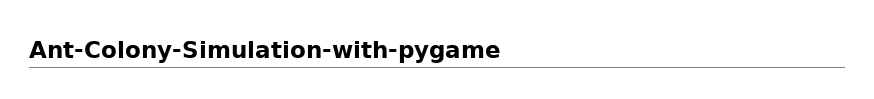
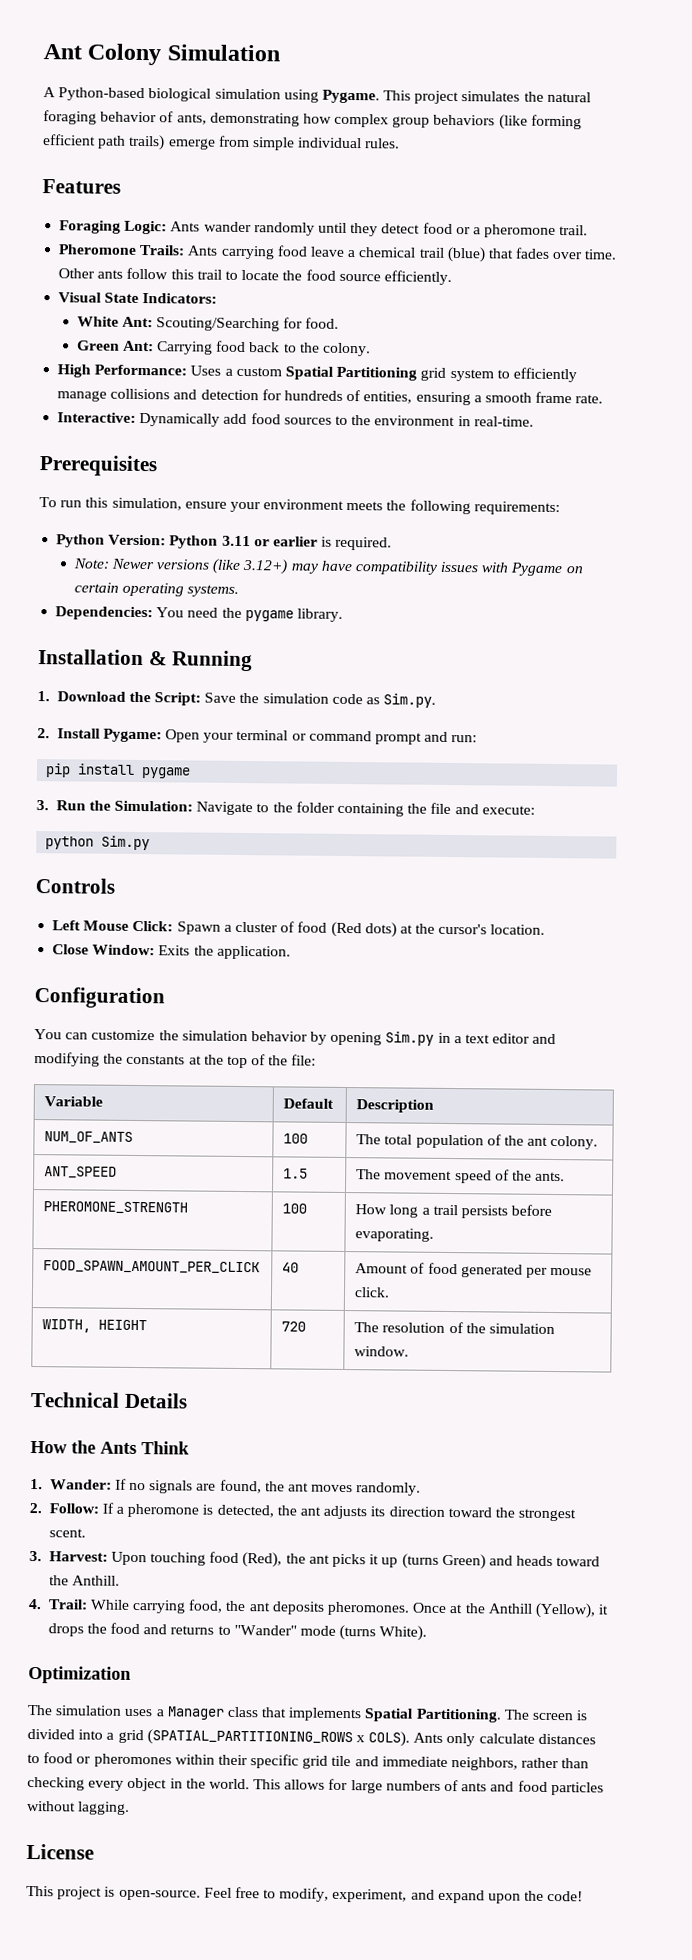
[29,41,501,63] Ant-Colony-Simulation-with-pygame -> [43,43,280,66] [43,87,591,105] [43,110,582,130] [43,134,401,151] [42,179,121,194] [59,220,589,238] [58,244,618,263] [58,267,452,285] [58,292,218,304] [76,316,340,332] [76,340,371,357] [57,364,577,383] [57,388,604,406] [57,412,534,427] [39,455,158,477] [39,497,560,516] [56,534,393,551] [72,558,583,577] [73,582,239,597] [55,606,343,622] [38,649,254,672] [37,691,437,708] [37,728,478,745] [45,763,192,779] [36,800,535,817] [45,835,151,851] [35,878,115,894] [52,920,546,938] [52,944,291,960] [34,987,165,1009] [34,1029,557,1046] [34,1052,317,1069] [44,1096,104,1107] [283,1098,335,1109] [356,1099,435,1113] [44,1131,134,1144] [283,1133,309,1144] [356,1134,599,1150] [44,1166,118,1179] [283,1168,309,1179] [356,1169,566,1184] [43,1201,189,1215] [282,1203,308,1214] [355,1204,553,1219] [355,1228,435,1242] [43,1260,261,1275] [282,1262,300,1273] [355,1262,593,1278] [354,1287,391,1298] [42,1319,148,1333] [281,1321,307,1332] [354,1322,556,1335] [354,1346,410,1357] [30,1391,188,1409] [30,1440,189,1455] [30,1478,422,1496] [29,1502,577,1522] [48,1528,86,1538] [29,1550,601,1570] [48,1575,120,1586] [28,1598,610,1619] [47,1622,428,1641] [28,1665,131,1684] [27,1704,589,1723] [27,1728,596,1747] [27,1752,590,1771] [27,1776,604,1796] [27,1800,131,1815] [26,1843,94,1860] [26,1885,584,1904] Ant Colony Simulation // A Python-based biological simulation using Pygame. This project simulates the natural foraging behavior of ants, demonstrating how complex group behaviors (like forming efficient path trails) emerge from simple individual rules. // Features // Foraging Logic: Ants wander randomly until they detect food or a pheromone trail. // Pheromone Trails: Ants carrying food leave a chemical trail (blue) that fades over time. Other ants follow this trail to locate the food source efficiently. // Visual State Indicators: // White Ant: Scouting/Searching for food. // Green Ant: Carrying food back to the colony. // High Performance: Uses a custom Spatial Partitioning grid system to efficiently manage collisions and detection for hundreds of entities, ensuring a smooth frame rate. // Interactive: Dynamically add food sources to the environment in real-time. // Prerequisites // To run this simulation, ensure your environment meets the following requirements: // Python Version: Python 3.11 or earlier is required. // Note: Newer versions (like 3.12+) may have compatibility issues with Pygame on certain operating systems. // Dependencies: You need the pygame library. // Installation & Running // 1. Download the Script: Save the simulation code as Sim.py. // 2. Install Pygame: Open your terminal or command prompt and run: // pip install pygame // 3. Run the Simulation: Navigate to the folder containing the file and execute: // python Sim.py // Controls // Left Mouse Click: Spawn a cluster of food (Red dots) at the cursor's location. // Close Window: Exits the application. // Configuration // You can customize the simulation behavior by opening Sim.py in a text editor and modifying the constants at the top of the file: // Variable | Default | Description // NUM_OF_ANTS | 100 | The total population of the ant colony. // ANT_SPEED | 1.5 | The movement speed of the ants. // PHEROMONE_STRENGTH | 100 | How long a trail persists before evaporating. // FOOD_SPAWN_AMOUNT_PER_CLICK | 40 | Amount of food generated per mouse click. // WIDTH, HEIGHT | 720 | The resolution of the simulation window. // Technical Details // How the Ants Think // 1. Wander: If no signals are found, the ant moves randomly. // 2. Follow: If a pheromone is detected, the ant adjusts its direction toward the strongest scent. // 3. Harvest: Upon touching food (Red), the ant picks it up (turns Green) and heads toward the Anthill. // 4. Trail: While carrying food, the ant deposits pheromones. Once at the Anthill (Yellow), it drops the food and returns to "Wander" mode (turns White). // Optimization // The simulation uses a Manager class that implements Spatial Partitioning. The screen is divided into a grid (SPATIAL_PARTITIONING_ROWS x COLS). Ants only calculate distances to food or pheromones within their specific grid tile and immediate neighbors, rather than checking every object in the world. This allows for large numbers of ants and food particles without lagging. // License // This project is open-source. Feel free to modify, experiment, and expand upon the code!

